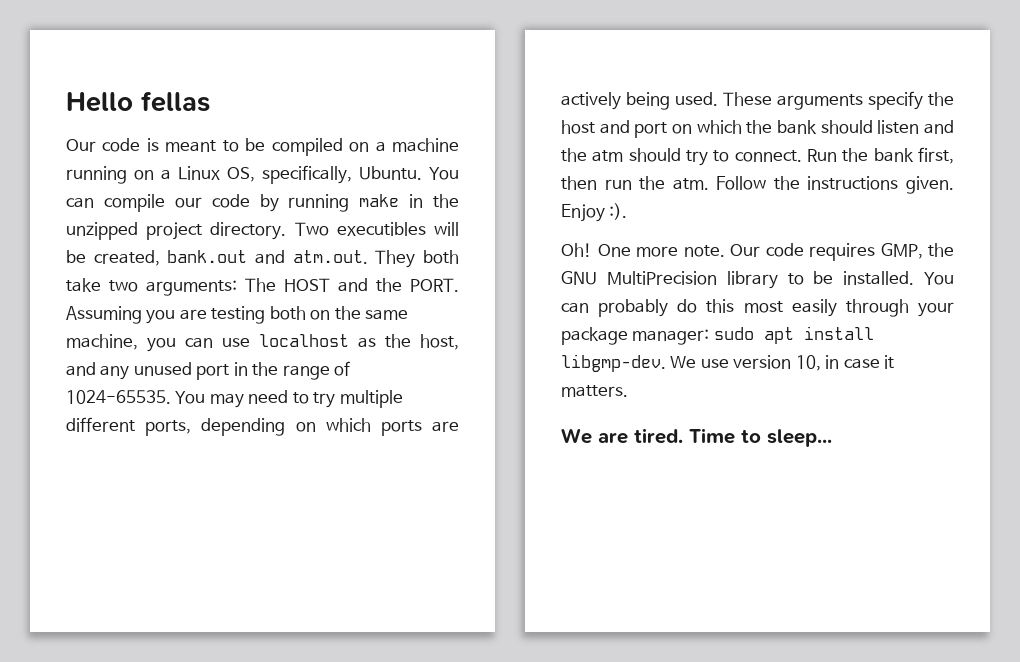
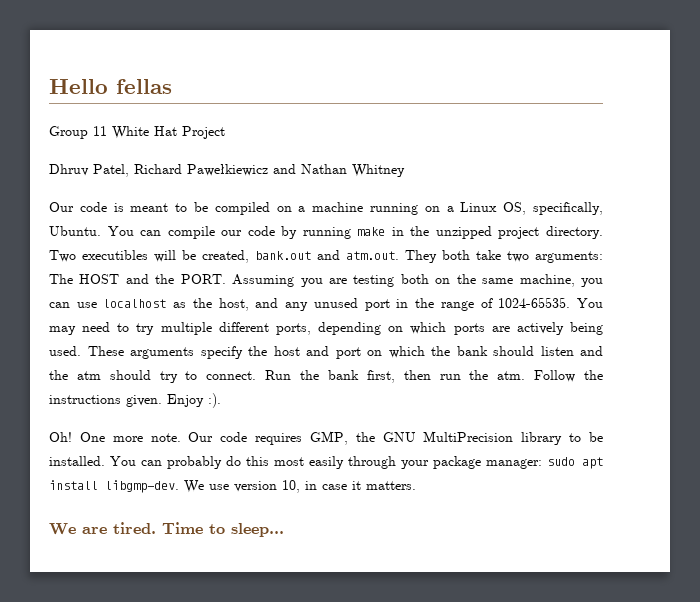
(210, 101) none -> [49,126,225,139] [49,164,405,177] // Group 11 White Hat Project // Dhruv Patel, Richard Pawełkiewicz and Nathan Whitney

